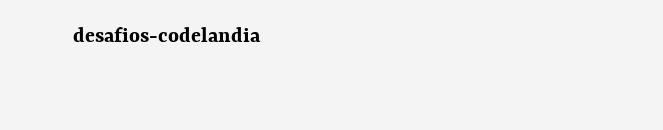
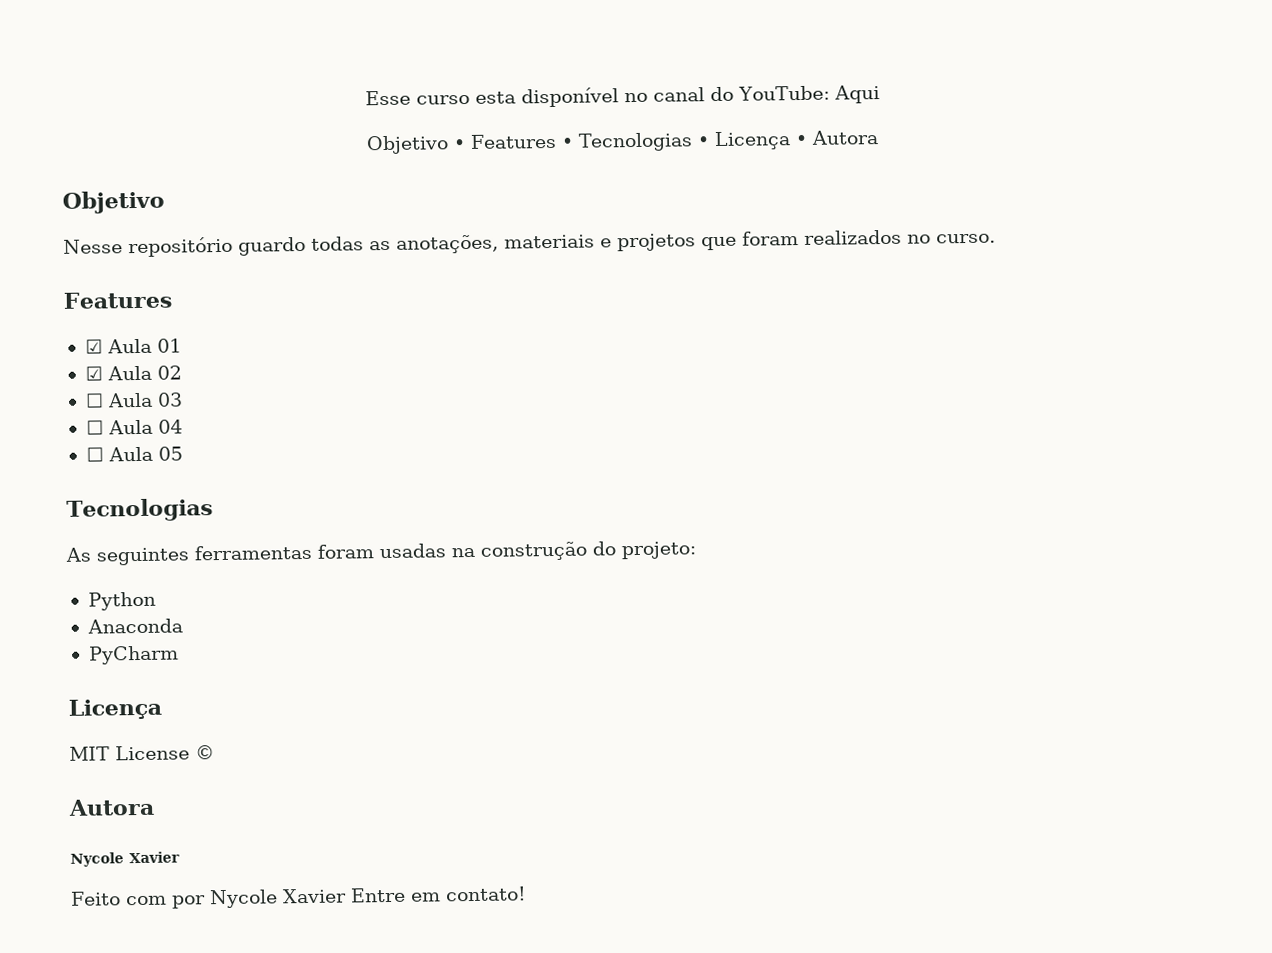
[73,27,261,42] desafios-codelandia -> [364,85,880,108] [365,130,880,155] [62,190,165,214] [63,229,996,258] [63,291,172,309] [84,338,182,354] [84,365,182,381] [84,392,183,408] [85,419,183,435] [85,446,183,462] [66,498,213,522] [65,541,696,566] [87,591,156,611] [86,618,183,634] [88,645,179,665] [68,698,162,720] [69,745,215,761] [68,798,155,816] [70,851,180,867] [70,886,527,909] Esse curso esta disponível no canal do YouTube: Aqui // Objetivo • Features • Tecnologias • Licença • Autora // Objetivo // Nesse repositório guardo todas as anotações, materiais e projetos que foram realizados no curso. // Features // ☑ Aula 01 // ☑ Aula 02 // ☐ Aula 03 // ☐ Aula 04 // ☐ Aula 05 // Tecnologias // As seguintes ferramentas foram usadas na construção do projeto: // Python // Anaconda // PyCharm // Licença // MIT License © // Autora // Nycole Xavier // Feito com por Nycole Xavier Entre em contato!

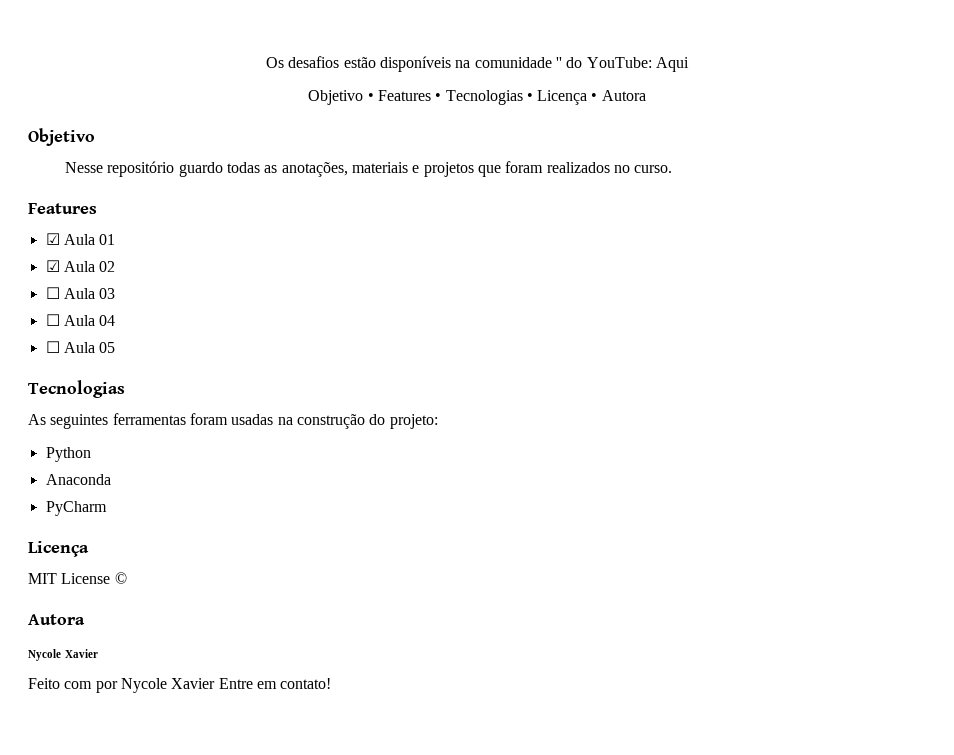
[364,87,705,108] Esse curso esta disponível no canal -> [266,56,562,72] Os desafios estão disponíveis na comunidade ''

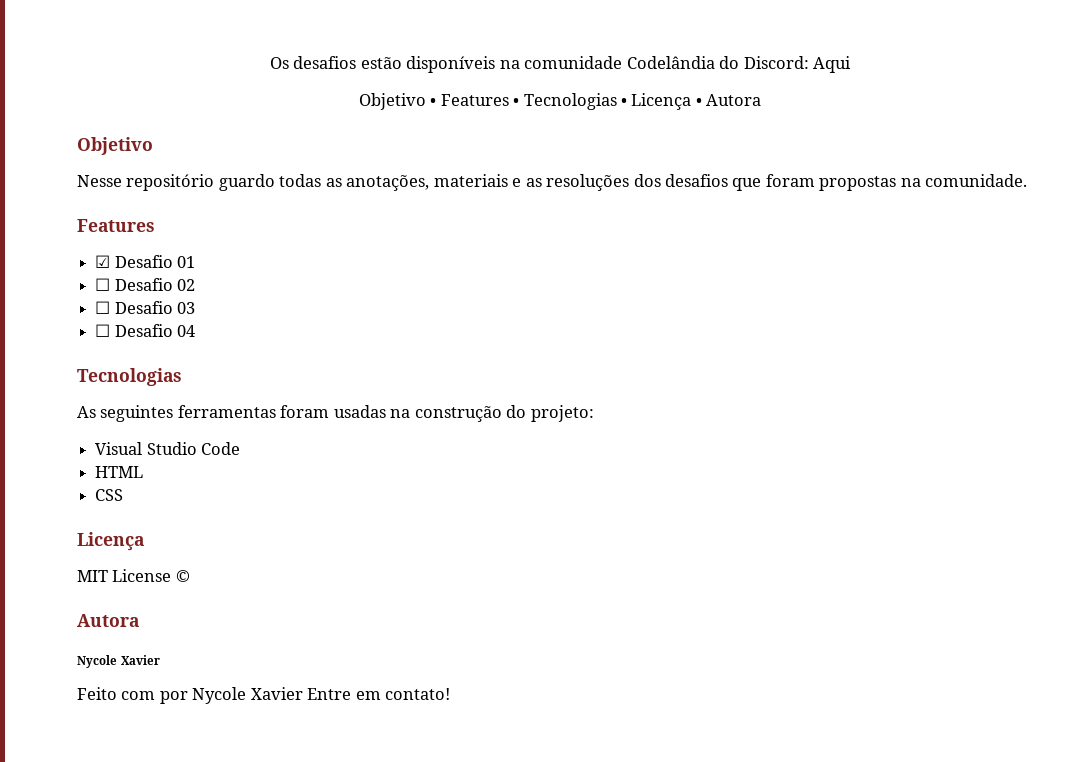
[555,57,652,68] '' do YouTube: -> [626,56,809,69] Codelândia do Discord:
[423,161,673,177] projetos que foram realizados no curso. -> [525,174,1028,191] as resoluções dos desafios que foram propostas na comunidade.
[63,234,95,245] Aula -> [114,255,173,268] Desafio
[45,260,95,272] ☑ Aula -> [95,278,173,291] ☐ Desafio
[63,288,95,299] Aula -> [114,301,173,314] Desafio
[63,315,95,326] Aula -> [114,324,173,337] Desafio
[45,341,116,353] // ☐ Aula 05 -> (196, 331) none
[45,447,91,462] [45,474,111,485] [45,501,107,516] Python // Anaconda // PyCharm -> [95,442,241,455] [95,466,144,478] [95,489,124,501] Visual Studio Code // HTML // CSS

